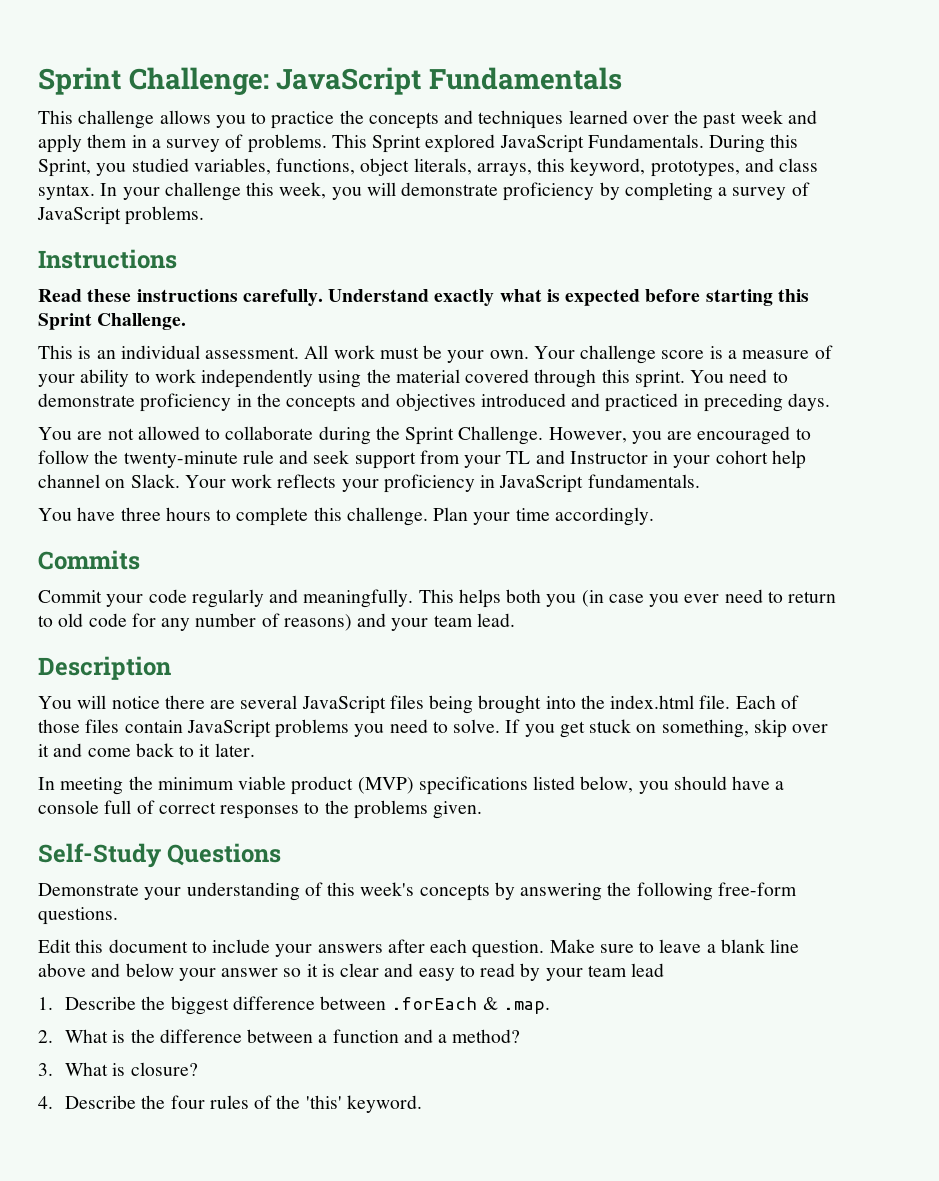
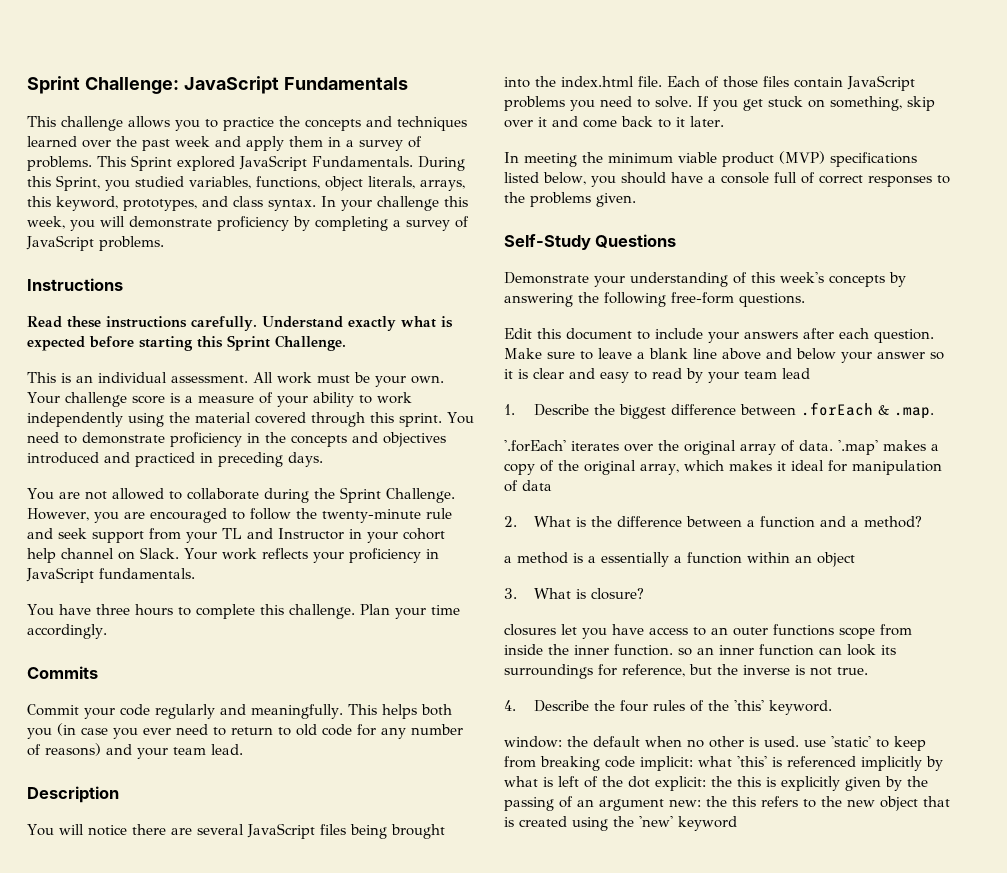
(550, 1007) none -> [504,440,939,455] [504,460,942,475] [504,480,552,492] // '.forEach' iterates over the original array of data. '.map' makes a copy of the original array, which makes it ideal for manipulation of data
[38,1062,198,1076] 3. What is closure? -> [504,552,855,567] [504,588,644,600] [504,624,912,639] [504,644,896,656] [504,664,868,679] a method is a essentially a function within an object // 3. What is closure? // closures let you have access to an outer functions scope from inside the inner function. so an inner function can look its surroundings for reference, but the inverse is not true.
(422, 1104) none -> [504,736,926,751] [504,756,943,771] [504,776,928,791] [504,796,950,811] [504,816,737,831] // window: the default when no other is used. use 'static' to keep from breaking code implicit: what 'this' is referenced implicitly by what is left of the dot explicit: the this is explicitly given by the passing of an argument new: the this refers to the new object that is created using the 'new' keyword

